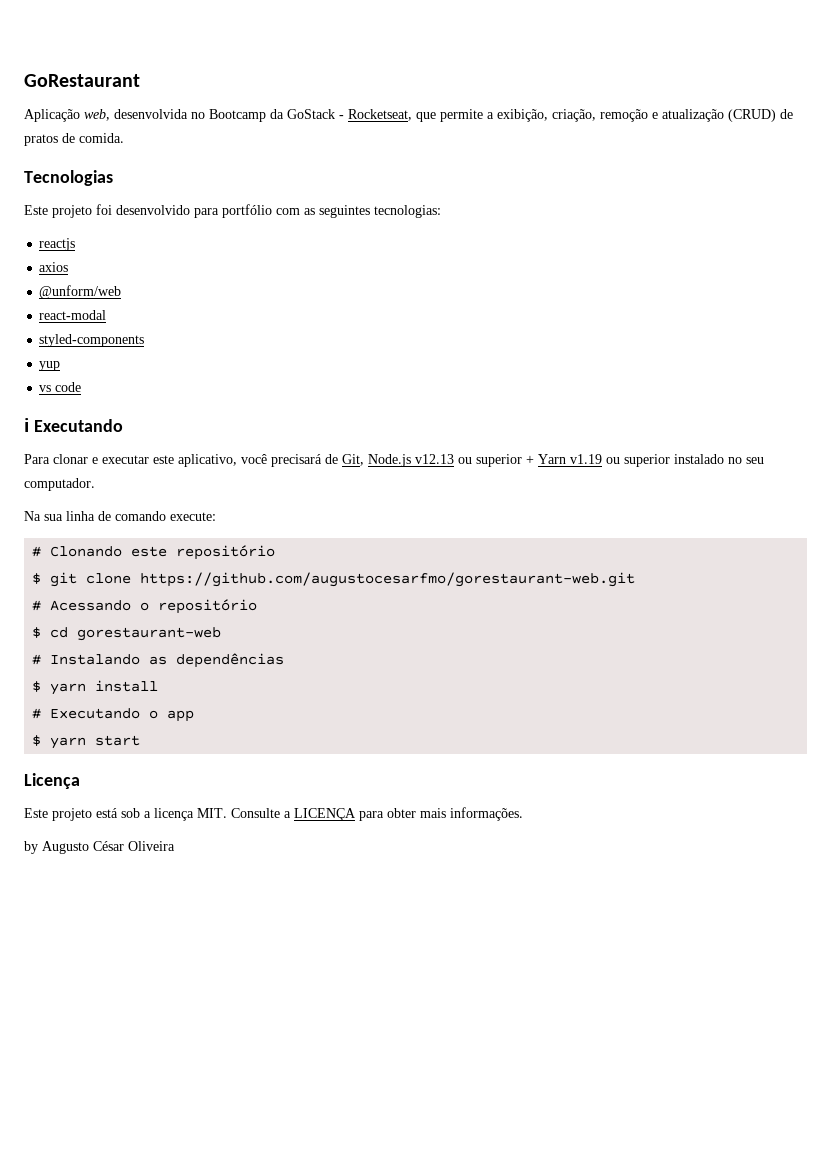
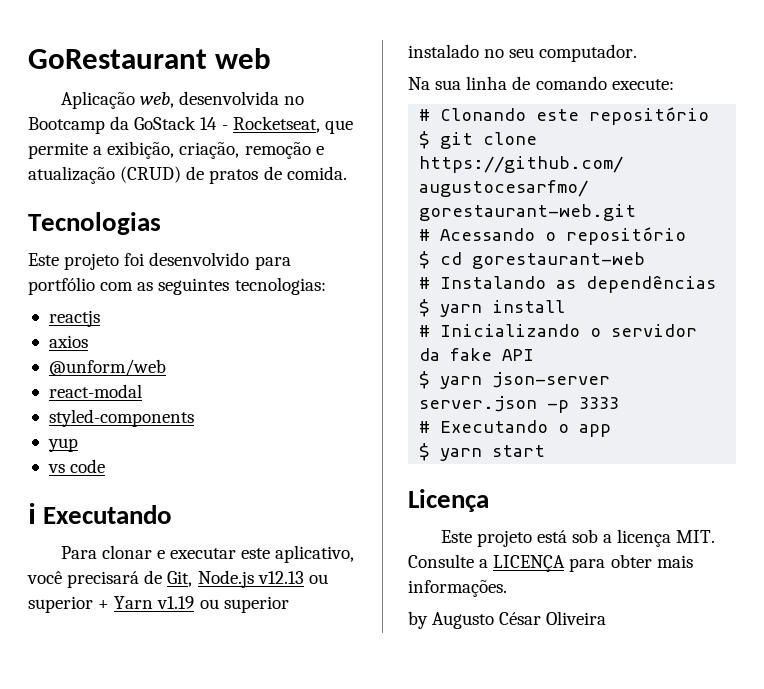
(140, 80) none -> [215,48,272,69] web
(335, 114) none -> [200,117,218,130] 14
(159, 686) none -> [419,324,698,337] [419,348,535,361] [419,371,611,389] [419,396,620,413] // # Inicializando o servidor da fake API // $ yarn json-server server.json -p 3333

